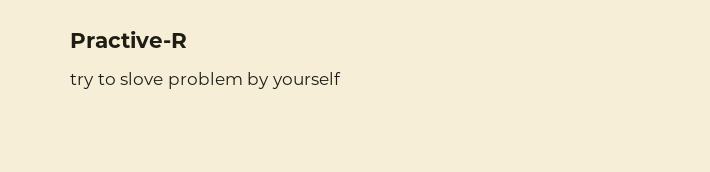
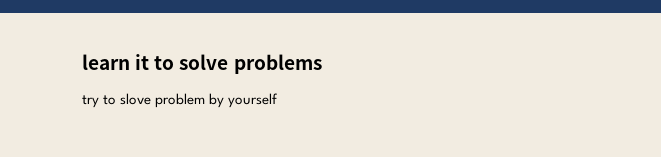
[70,31,187,48] Practive-R -> [82,54,322,74] learn it to solve problems

